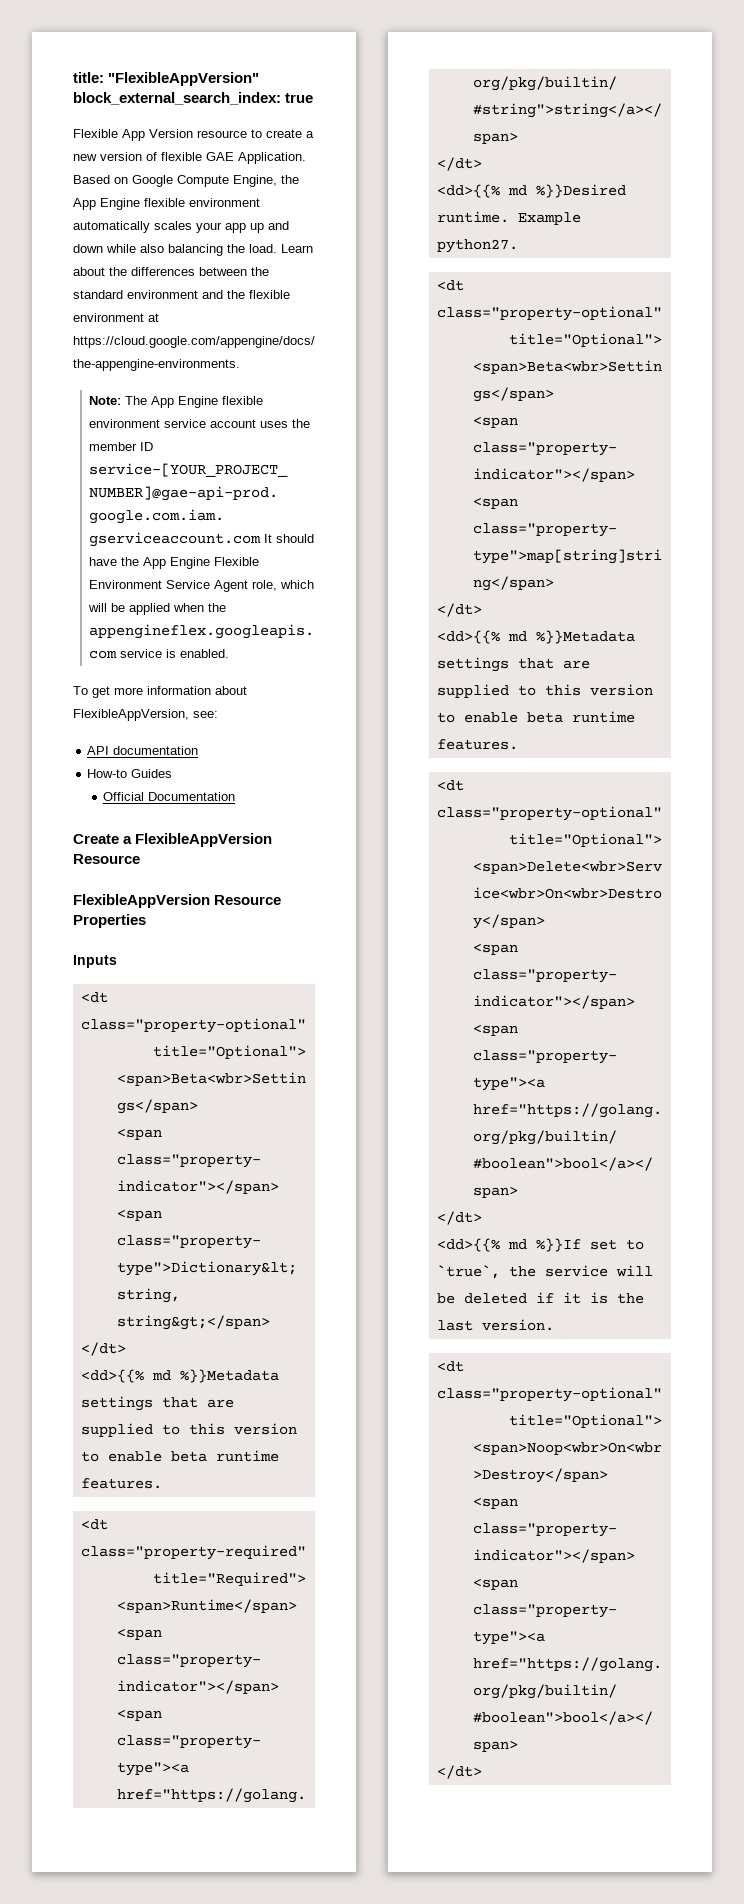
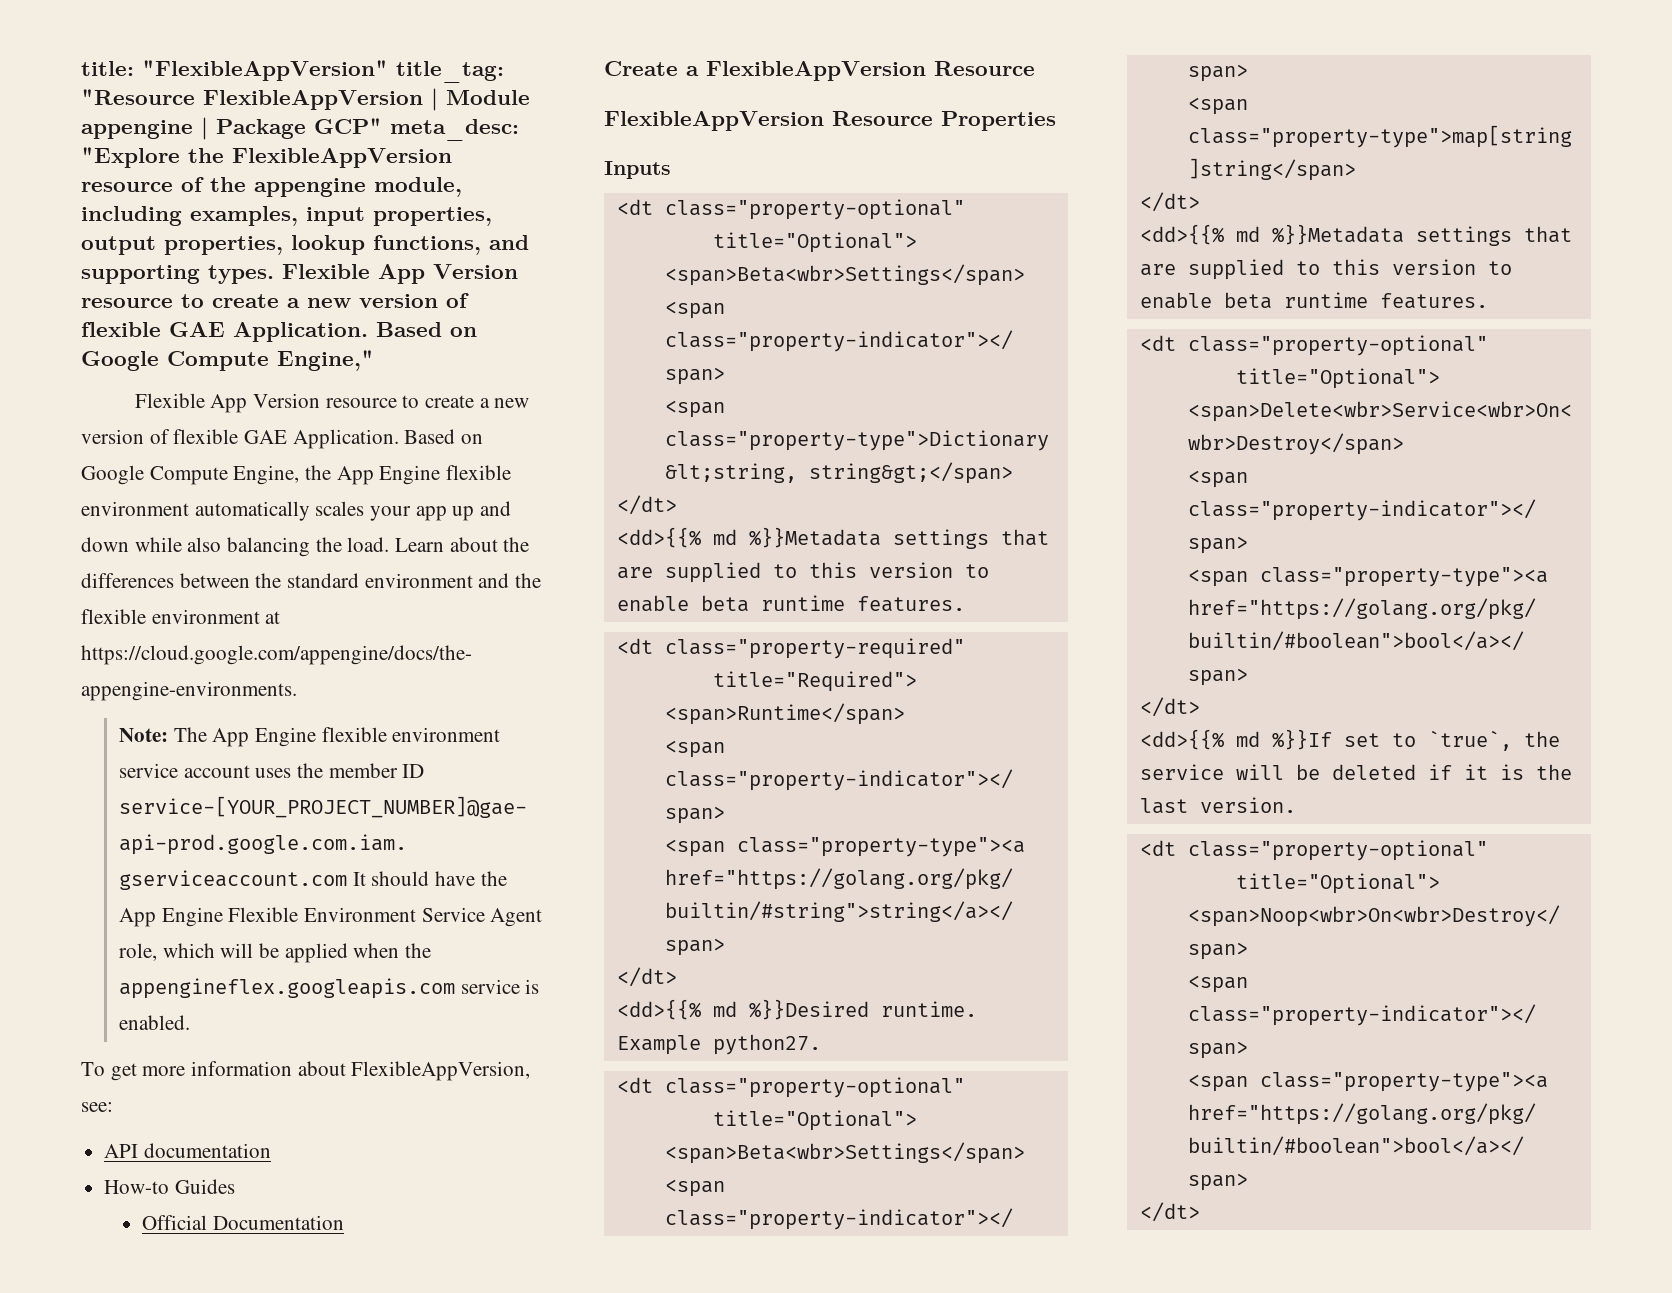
[73,92,314,105] block_external_search_index: true -> [396,61,504,83] [81,88,530,111] [81,117,519,141] [81,147,452,168] [81,177,462,197] [81,206,492,226] [81,235,529,255] [81,264,518,284] [81,293,469,308] [81,322,477,342] [81,350,374,371] title_tag: "Resource FlexibleAppVersion | Module appengine | Package GCP" meta_desc: "Explore the FlexibleAppVersion resource of the appengine module, including examples, input properties, output properties, lookup functions, and supporting types. Flexible App Version resource to create a new version of flexible GAE Application. Based on Google Compute Engine,"

